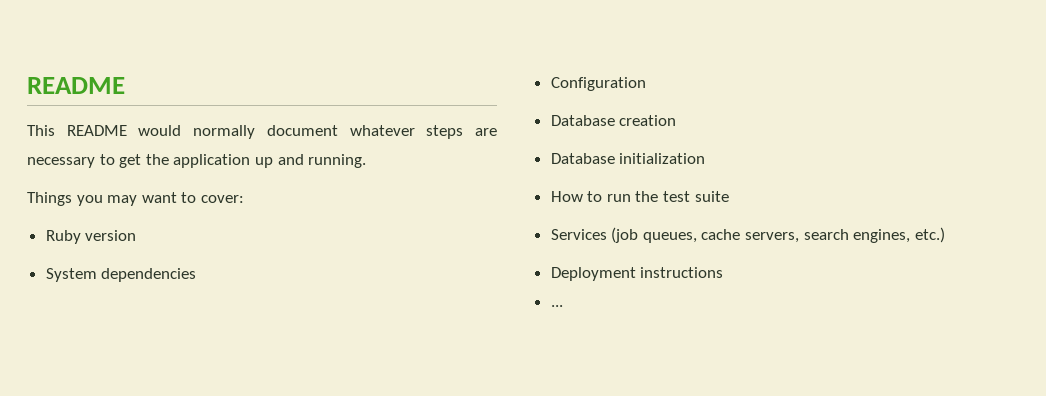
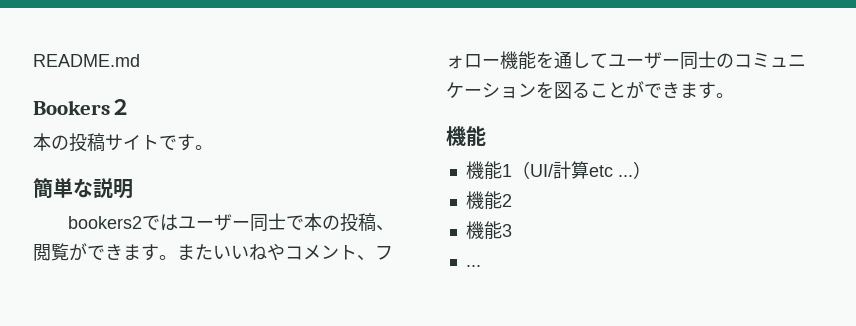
[27,77,125,94] [27,125,498,139] [27,154,367,168] [27,192,244,206] [45,230,137,244] [45,268,197,282] [550,77,646,91] [550,115,677,126] [550,153,706,164] [550,191,729,202] [550,227,945,243] [550,267,724,281] README // This README would normally document whatever steps are necessary to get the application up and running. // Things you may want to cover: // Ruby version // System dependencies // Configuration // Database creation // Database initialization // How to run the test suite // Services (job queues, cache servers, search engines, etc.) // Deployment instructions -> [33,54,140,67] [33,99,131,115] [33,133,213,152] [33,178,133,199] [68,213,395,232] [33,243,393,261] [446,51,806,70] [446,81,734,99] [446,126,486,146] [465,161,651,180] [465,191,512,210] [465,221,512,240] README.md // Bookers２ // 本の投稿サイトです。 // 簡単な説明 // bookers2ではユーザー同士で本の投稿、閲覧ができます。またいいねやコメント、フォロー機能を通してユーザー同士のコミュニケーションを図ることができます。 // 機能 // 機能1（UI/計算etc ...） // 機能2 // 機能3

